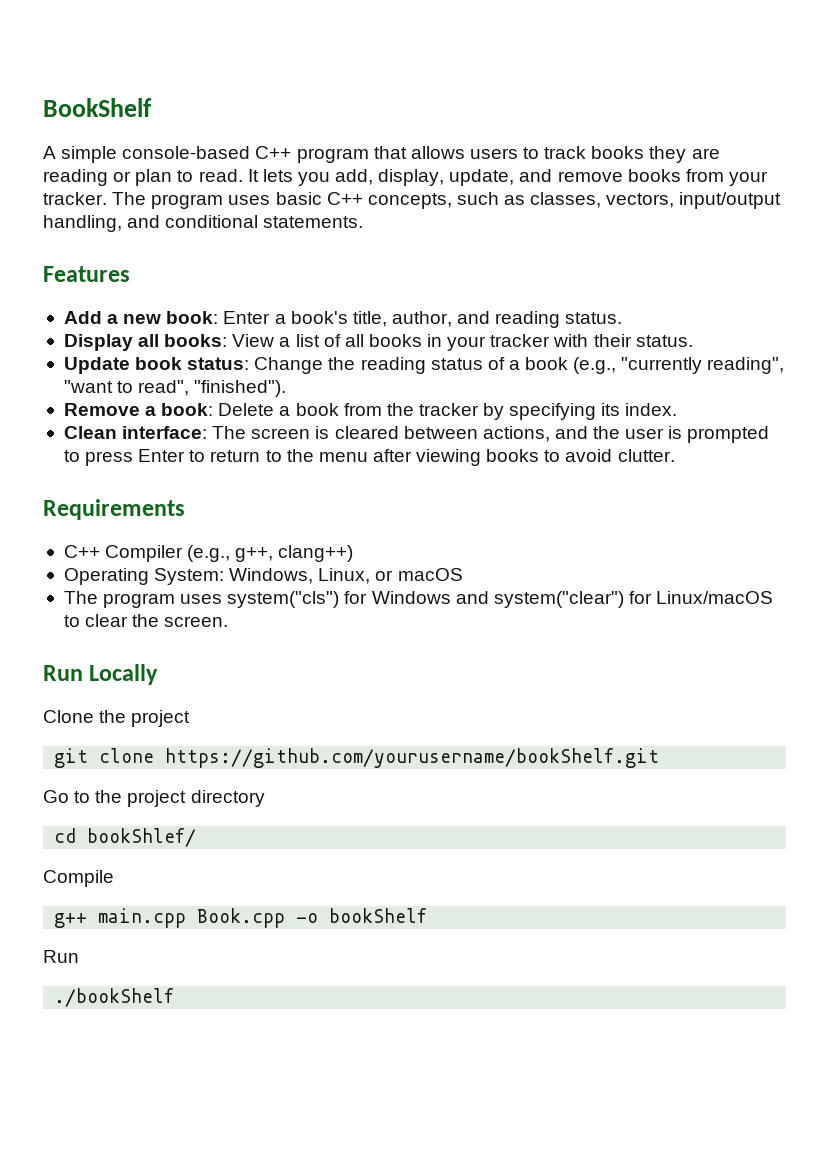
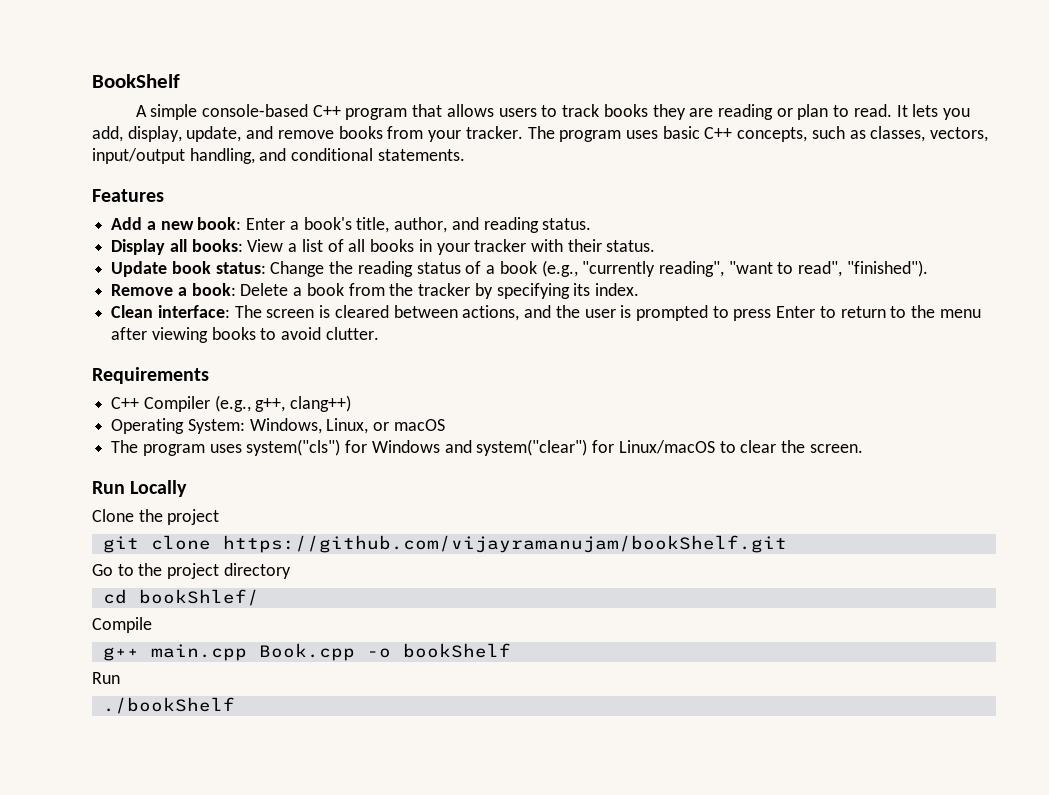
[165,748,660,768] https://github.com/yourusername/bookShelf.git -> [222,535,787,553] https://github.com/vijayramanujam/bookShelf.git

